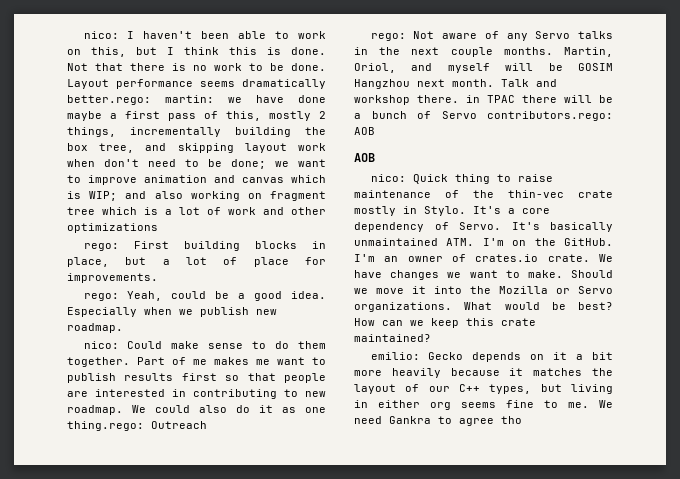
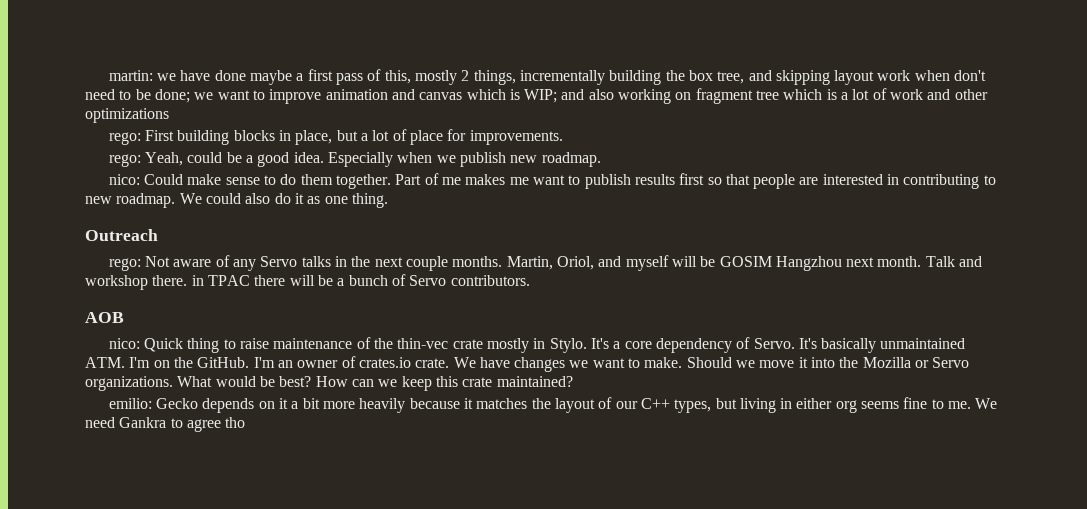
[83,31,326,39] [67,47,326,57] [67,63,326,71] [67,79,326,89] [67,95,151,105] nico: I haven't been able to work on this, but I think this is done. Not that there is no work to be done. Layout performance seems dramatically better.rego: -> (108, 75) none
[67,421,144,431] thing.rego: -> [351,193,388,208] thing. //
[487,111,613,121] [354,127,375,135] contributors.rego: AOB -> [450,275,530,286] contributors.

